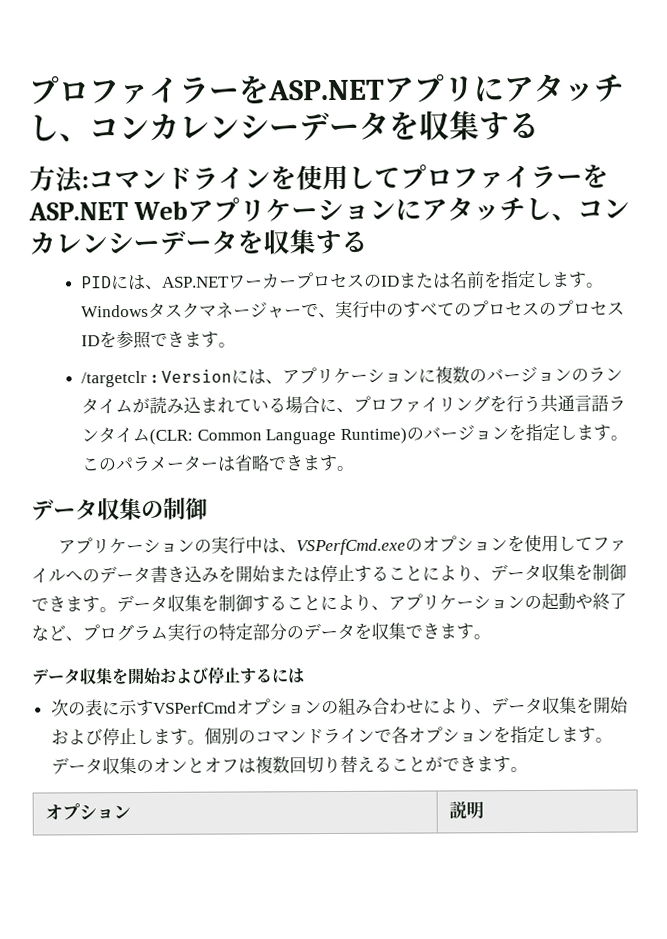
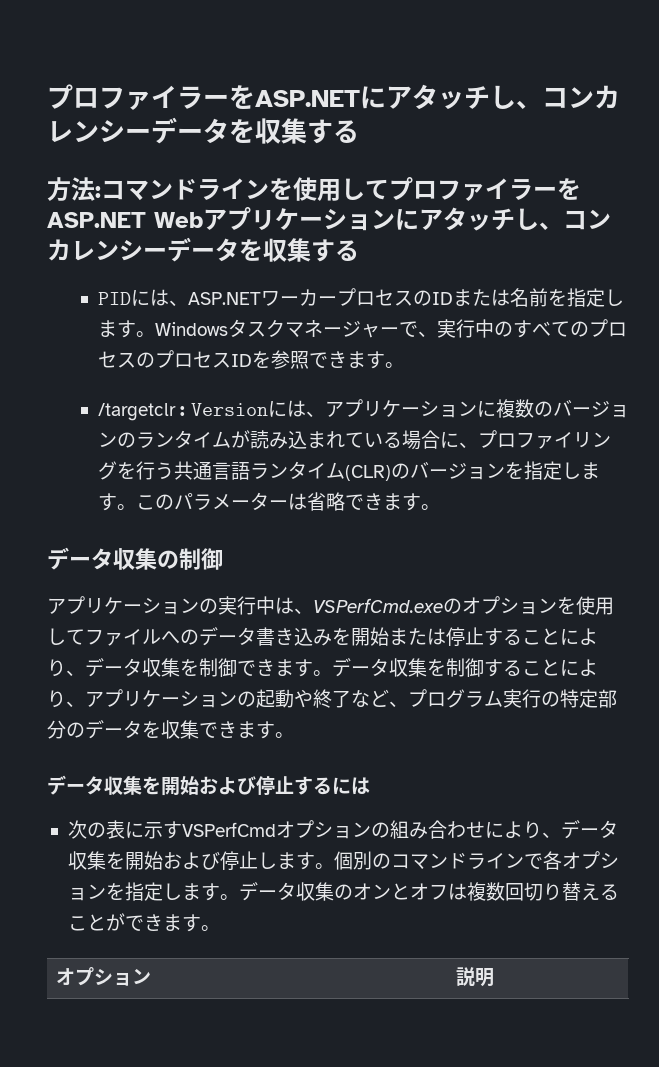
[29,73,475,105] プロファイラーをASP.NETアプリ -> [47,84,360,110] プロファイラーをASP.NET
[148,427,407,445] (CLR: Common Language Runtime) -> [344,465,391,481] (CLR)

